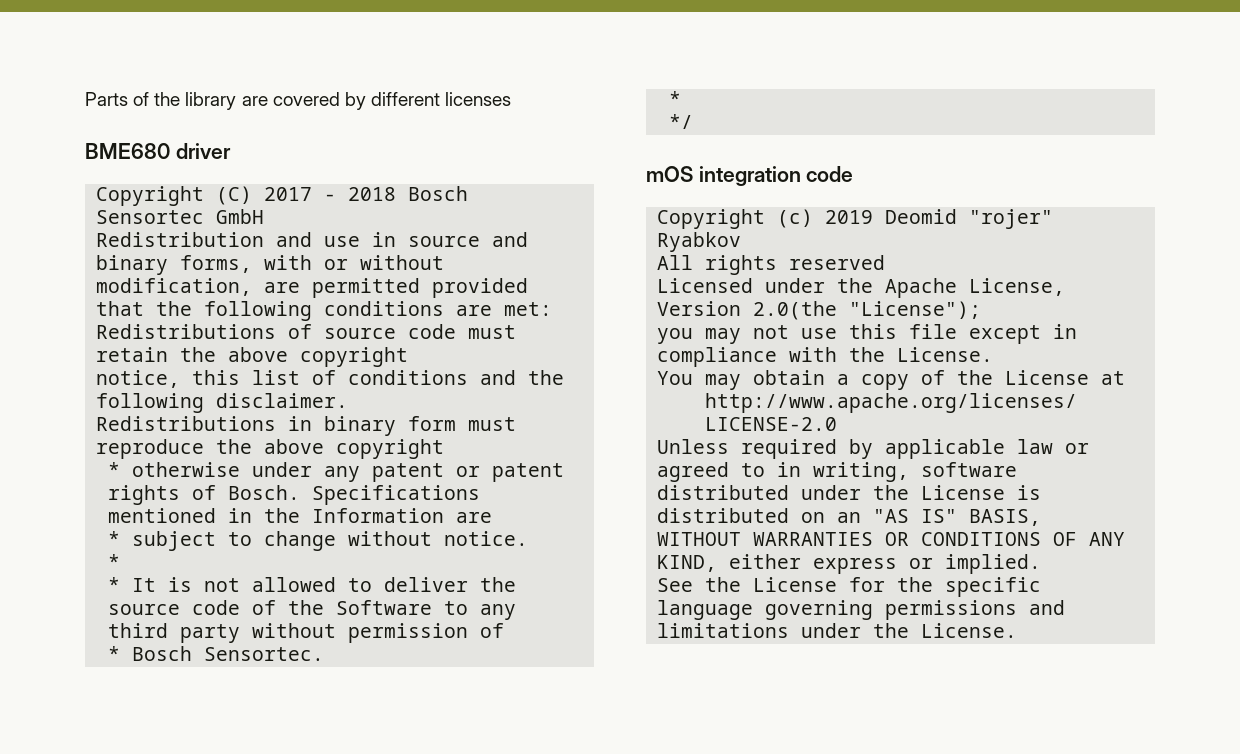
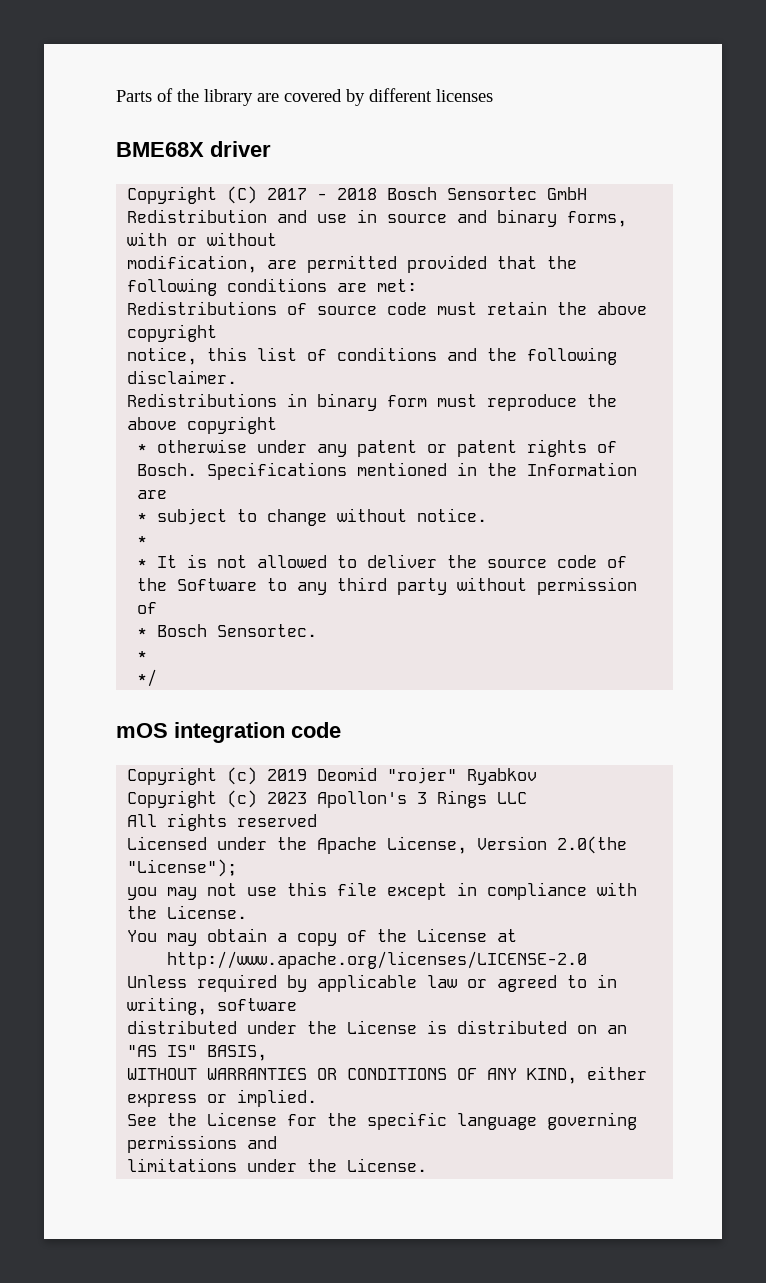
[85,143,170,159] BME680 -> [116,142,204,157] BME68X
(742, 242) none -> [127,790,528,808] // Copyright (c) 2023 Apollon's 3 Rings LLC

